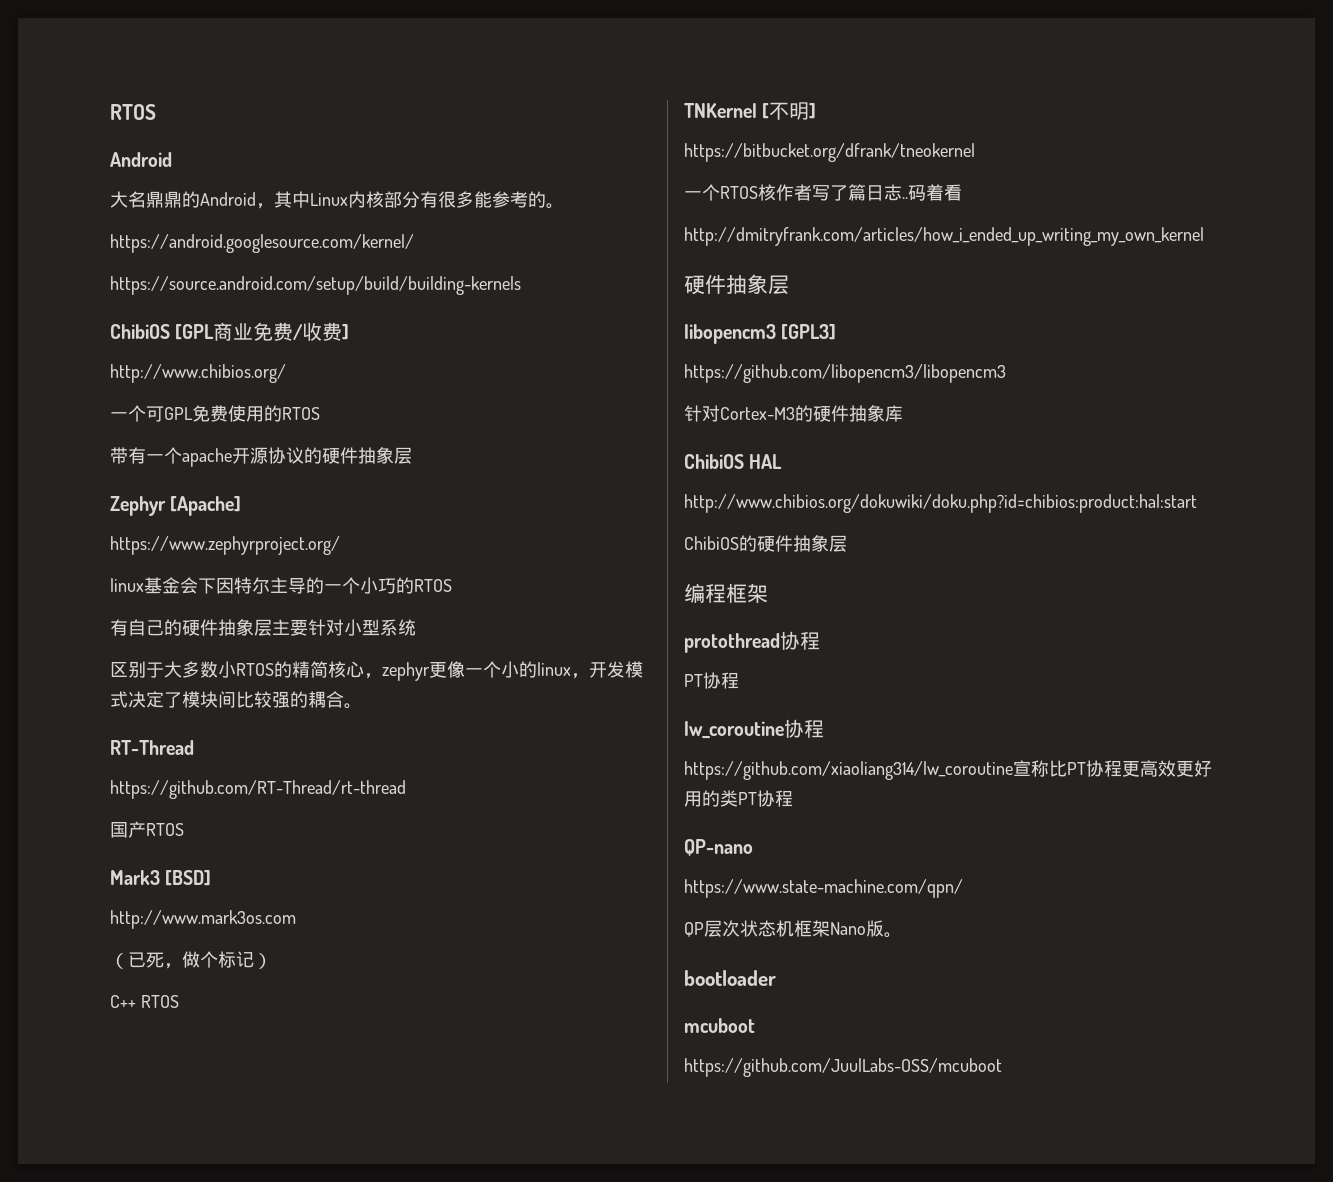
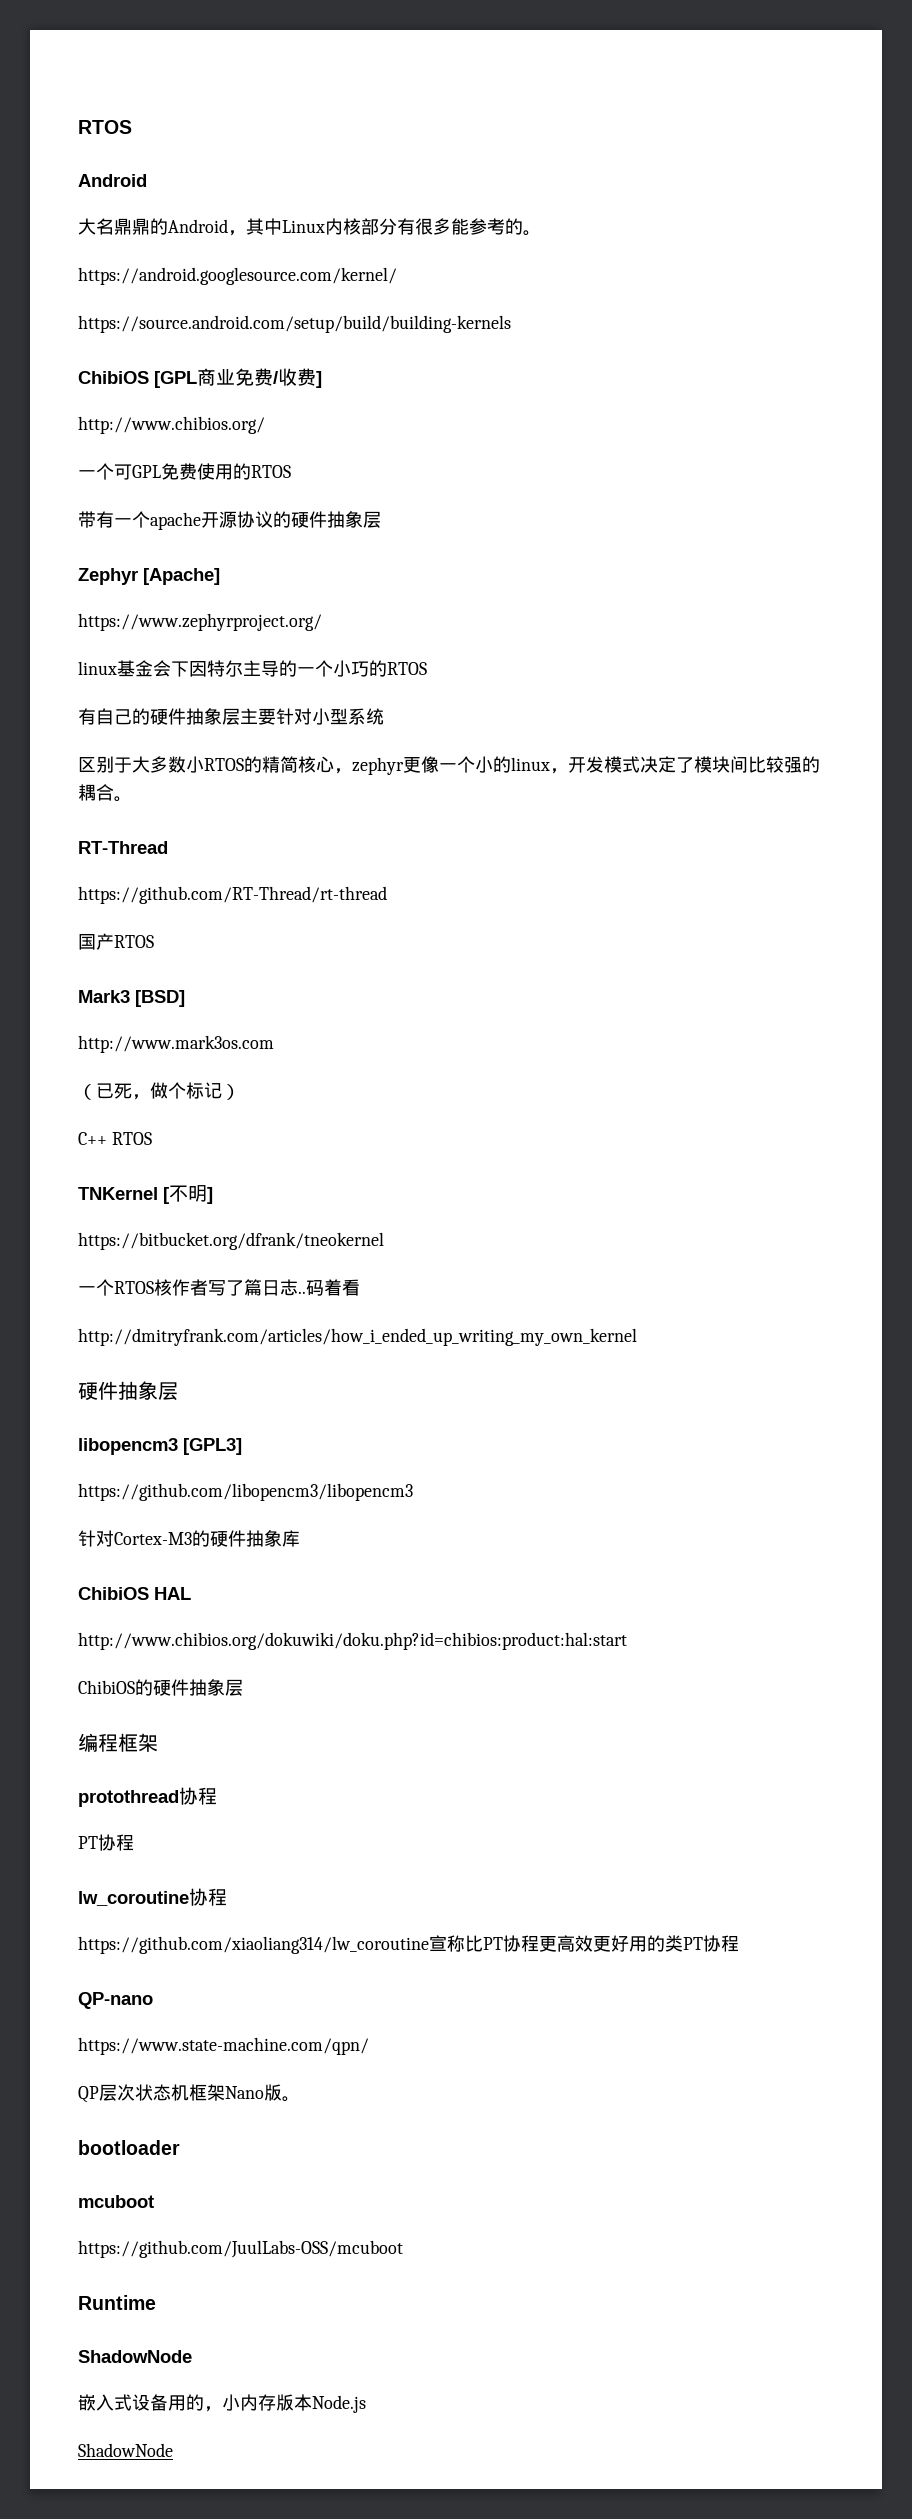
(1002, 1067) none -> [78,2295,156,2310] [78,2350,192,2363] [78,2394,366,2413] [78,2443,173,2457] // Runtime // ShadowNode // 嵌入式设备用的，小内存版本Node.js // ShadowNode

